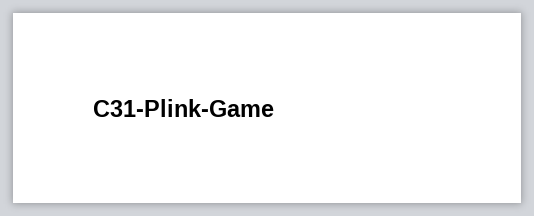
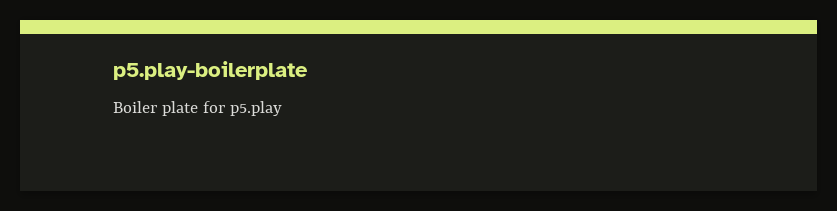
[93,99,274,117] C31-Plink-Game -> [113,61,308,80] [113,101,282,116] p5.play-boilerplate // Boiler plate for p5.play

